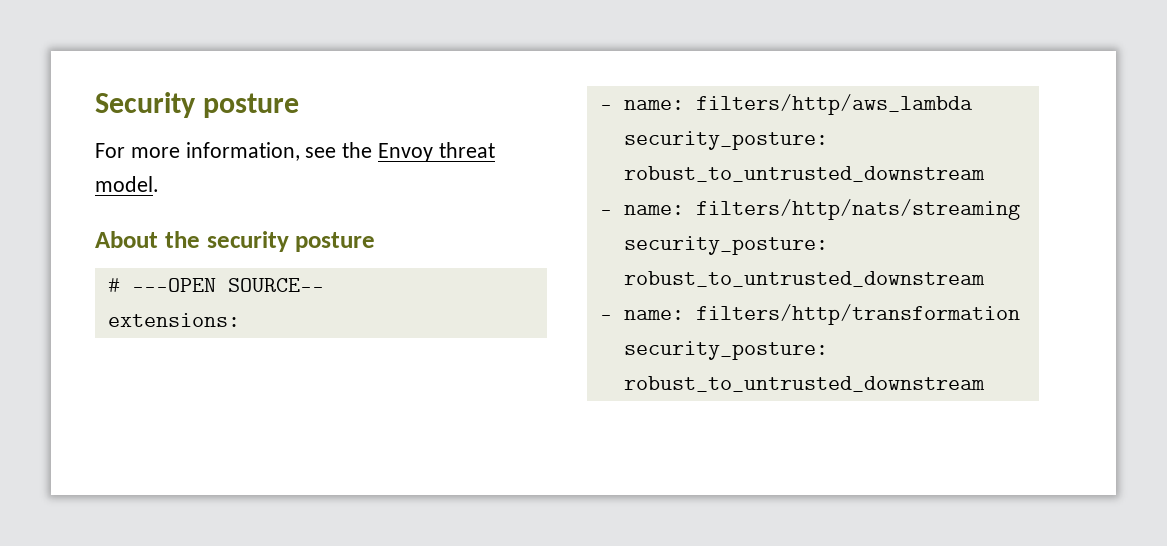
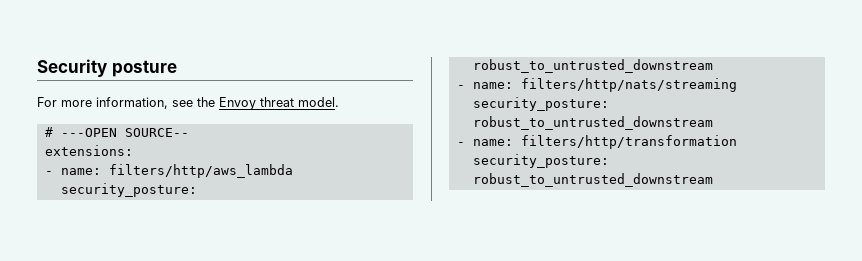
[95,231,376,252] // About the security posture -> (339, 102) none

